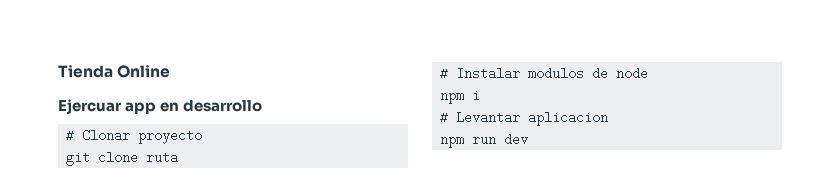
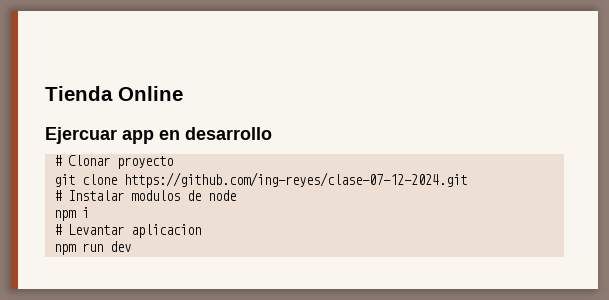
[146,151,179,164] ruta -> [123,172,467,188] https://github.com/ing-reyes/clase-07-12-2024.git

